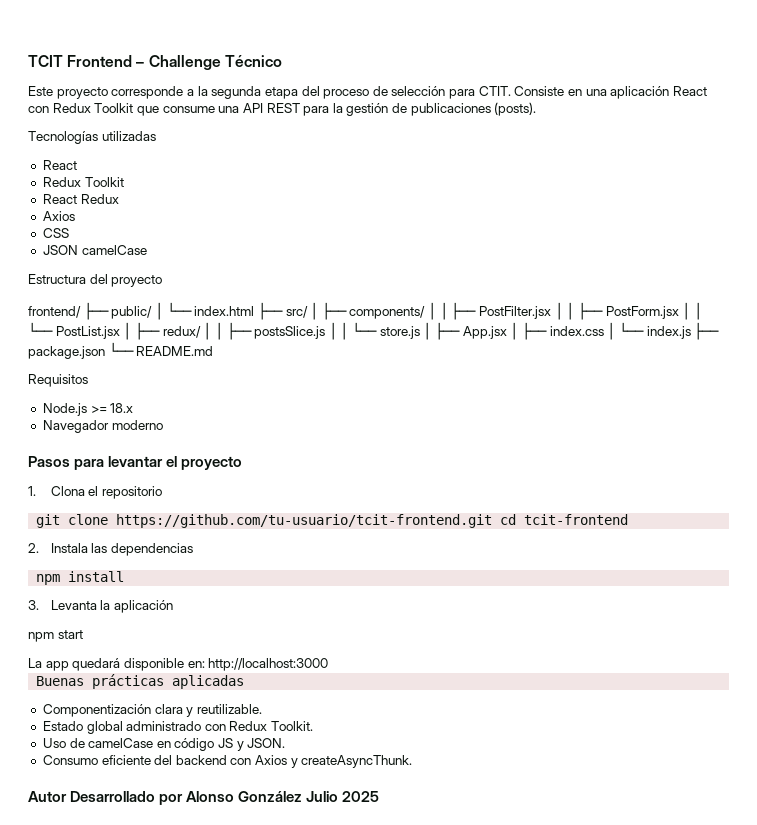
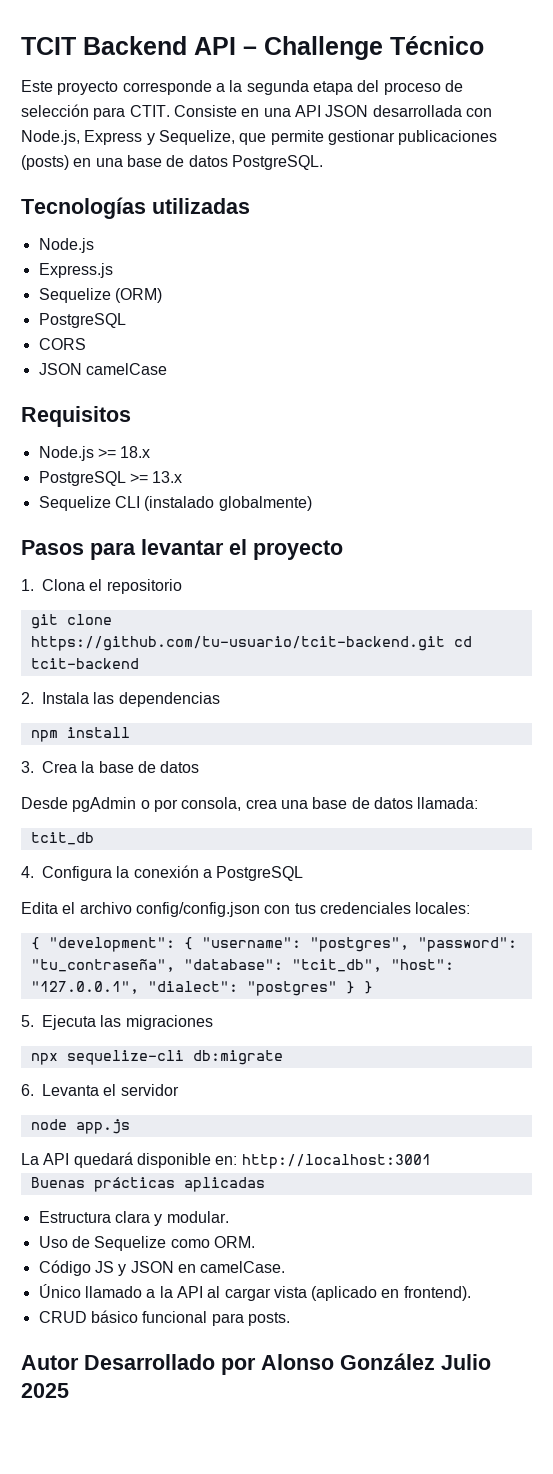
[67,55,133,67] Frontend -> [83,36,236,55] Backend API
[610,86,707,99] [28,102,537,116] [28,131,156,144] [42,160,77,170] [42,177,124,187] [42,194,119,204] [42,211,75,221] [42,228,69,238] [42,245,147,255] [28,274,163,287] [28,302,702,320] [28,322,720,340] [28,342,214,359] [28,374,88,387] [42,403,134,416] [42,420,163,433] aplicación React con Redux Toolkit que consume una API REST para la gestión de publicaciones (posts). // Tecnologías utilizadas // React // Redux Toolkit // React Redux // Axios // CSS // JSON camelCase // Estructura del proyecto // frontend/ ├── public/ │ └── index.html ├── src/ │ ├── components/ │ │ ├── PostFilter.jsx │ │ ├── PostForm.jsx │ │ └── PostList.jsx │ ├── redux/ │ │ ├── postsSlice.js │ │ └── store.js │ ├── App.jsx │ ├── index.css │ └── index.js ├── package.json └── README.md // Requisitos // Node.js >= 18.x // Navegador moderno -> [294,105,492,117] [21,130,498,145] [21,155,323,170] [21,197,250,219] [38,238,94,253] [38,263,113,278] [38,288,162,303] [38,313,126,328] [38,338,86,350] [38,363,167,375] [21,406,131,427] [38,446,151,461] [38,471,183,486] [38,496,312,511] API JSON desarrollada con Node.js, Express y Sequelize, que permite gestionar publicaciones (posts) en una base de datos PostgreSQL. // Tecnologías utilizadas // Node.js // Express.js // Sequelize (ORM) // PostgreSQL // CORS // JSON camelCase // Requisitos // Node.js >= 18.x // PostgreSQL >= 13.x // Sequelize CLI (instalado globalmente)
[116,514,629,528] https://github.com/tu-usuario/tcit-frontend.git cd tcit-frontend -> [30,636,472,651] [30,658,139,669] https://github.com/tu-usuario/tcit-backend.git cd tcit-backend
[50,600,173,613] [28,630,83,642] Levanta la aplicación // npm start -> [42,761,200,773] [21,797,479,812] [30,832,94,845] [21,865,304,881] [21,902,471,917] [30,937,517,952] [30,959,454,972] [30,981,373,996] [21,1015,213,1030] [30,1050,283,1065] [21,1084,179,1096] [30,1119,130,1134] Crea la base de datos // Desde pgAdmin o por consola, crea una base de datos llamada: // tcit_db // 4. Configura la conexión a PostgreSQL // Edita el archivo config/config.json con tus credenciales locales: // { "development": { "username": "postgres", "password": "tu_contraseña", "database": "tcit_db", "host": "127.0.0.1", "dialect": "postgres" } } // 5. Ejecuta las migraciones // npx sequelize-cli db:migrate // 6. Levanta el servidor // node app.js
[45,661,69,671] app -> [43,1153,70,1165] API
[208,658,329,671] http://localhost:3000 -> [241,1154,431,1169] http://localhost:3001
[42,704,151,717] Componentización -> [38,1211,111,1223] Estructura
[196,704,262,714] [42,721,314,734] [42,738,286,751] [42,755,413,768] reutilizable. // Estado global administrado con Redux Toolkit. // Uso de camelCase en código JS y JSON. // Consumo eficiente del backend con Axios y createAsyncThunk. -> [166,1211,229,1223] [38,1236,255,1251] [38,1260,286,1276] [38,1284,471,1301] [38,1310,290,1326] modular. // Uso de Sequelize como ORM. // Código JS y JSON en camelCase. // Único llamado a la API al cargar vista (aplicado en frontend). // CRUD básico funcional para posts.

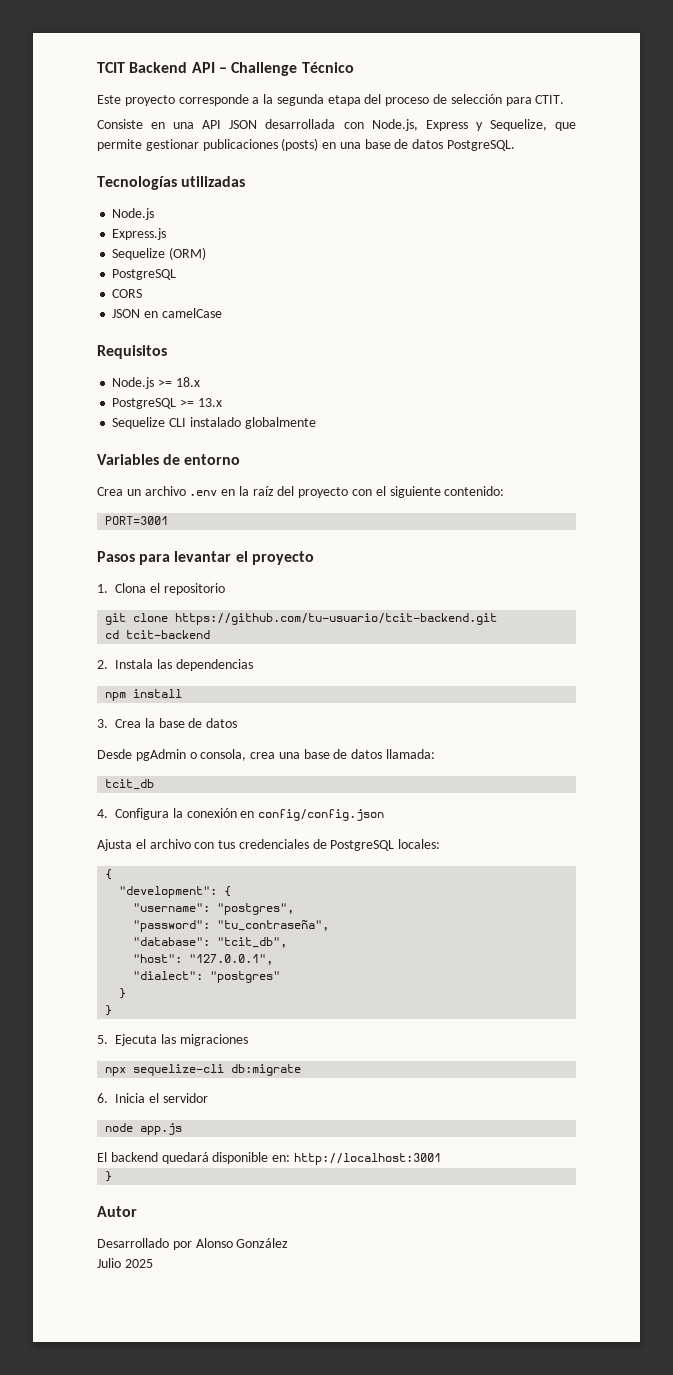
(170, 111) none -> (565, 99) //
(82, 369) none -> [144,311,159,318] en
[144,496,312,511] (instalado globalmente) -> [189,417,316,429] [97,454,241,465] [97,486,505,498] [105,516,169,525] instalado globalmente // Variables de entorno // Crea un archivo .env en la raíz del proyecto con el siguiente contenido: // PORT=3001
(445, 643) none -> (498, 619) //
[153,799,178,812] por -> (197, 755) none
[202,866,304,881] [21,902,58,914] a PostgreSQL // Edita -> [240,809,385,821] [97,839,132,851] en config/config.json // Ajusta
[135,902,260,917] config/config.json -> (191, 844) none
(411, 908) none -> [312,839,395,851] de PostgreSQL
(40, 943) none -> (113, 874) //
(193, 943) none -> (232, 891) //
(409, 944) none -> (295, 909) //
(175, 965) none -> (330, 925) //
(382, 965) none -> (288, 942) //
(139, 987) none -> (274, 959) //
[345,981,355,994] } -> [119,988,127,999] // } //
[42,1084,99,1096] Levanta -> [115,1093,145,1103] Inicia
[21,1153,70,1165] La API -> [97,1152,158,1162] El backend
[30,1177,265,1192] [38,1211,229,1226] [38,1236,255,1251] [38,1260,286,1276] [38,1284,471,1301] [38,1310,290,1326] Buenas prácticas aplicadas // Estructura clara y modular. // Uso de Sequelize como ORM. // Código JS y JSON en camelCase. // Único llamado a la API al cargar vista (aplicado en frontend). // CRUD básico funcional para posts. -> [105,1171,113,1182] }
(79, 1362) none -> (137, 1211) //
(435, 1361) none -> (289, 1243) //

